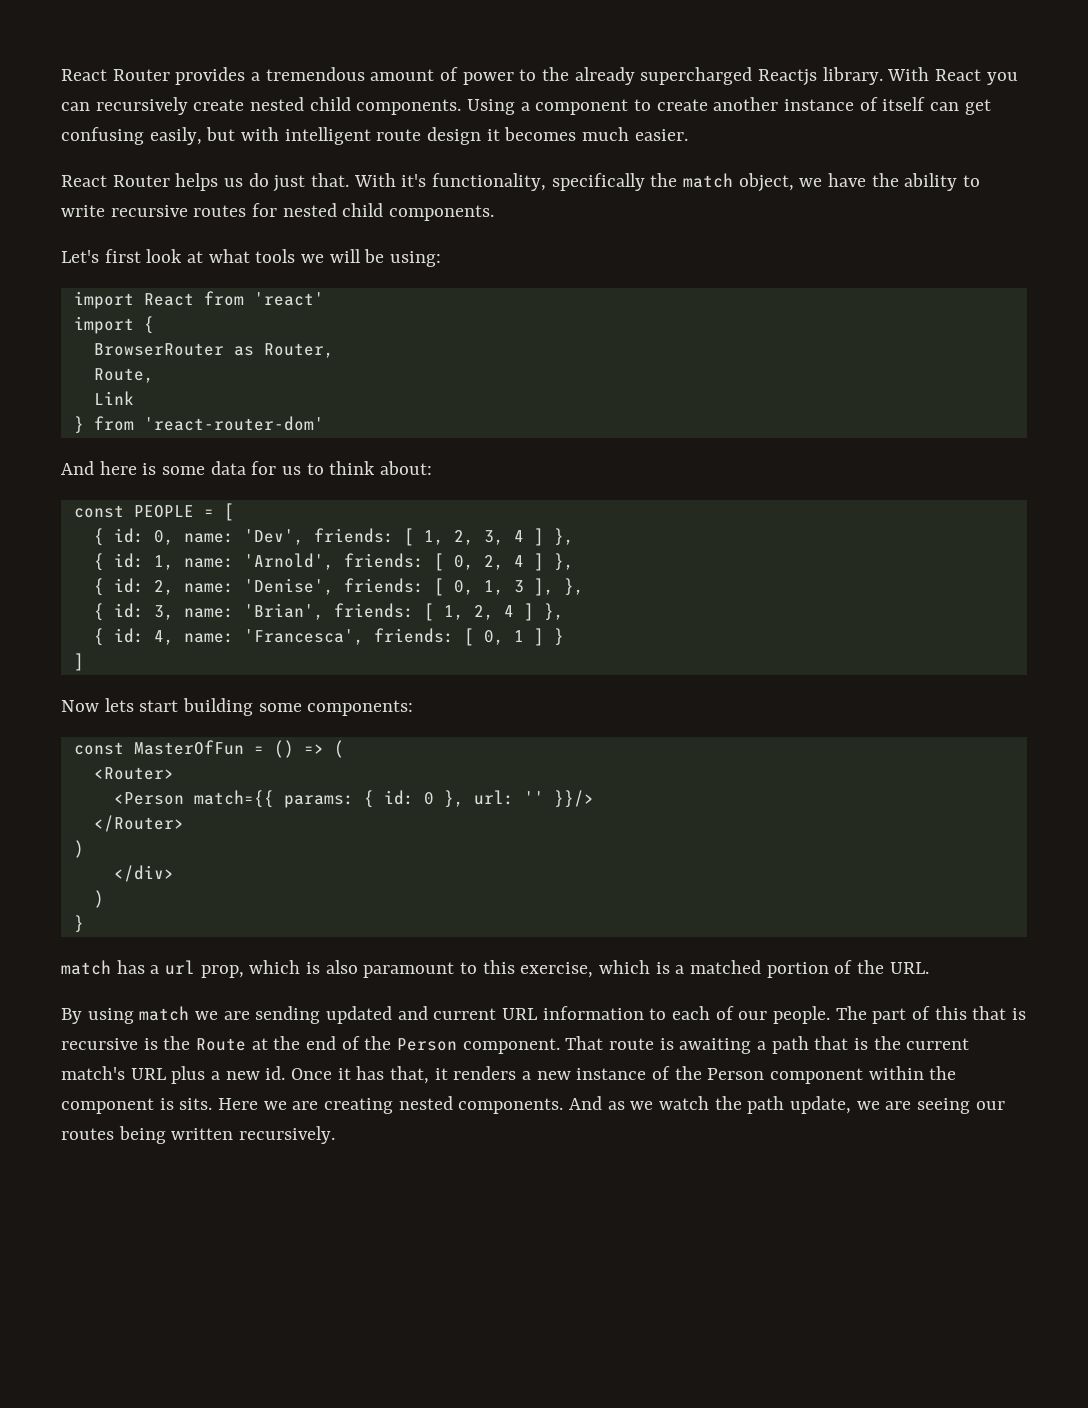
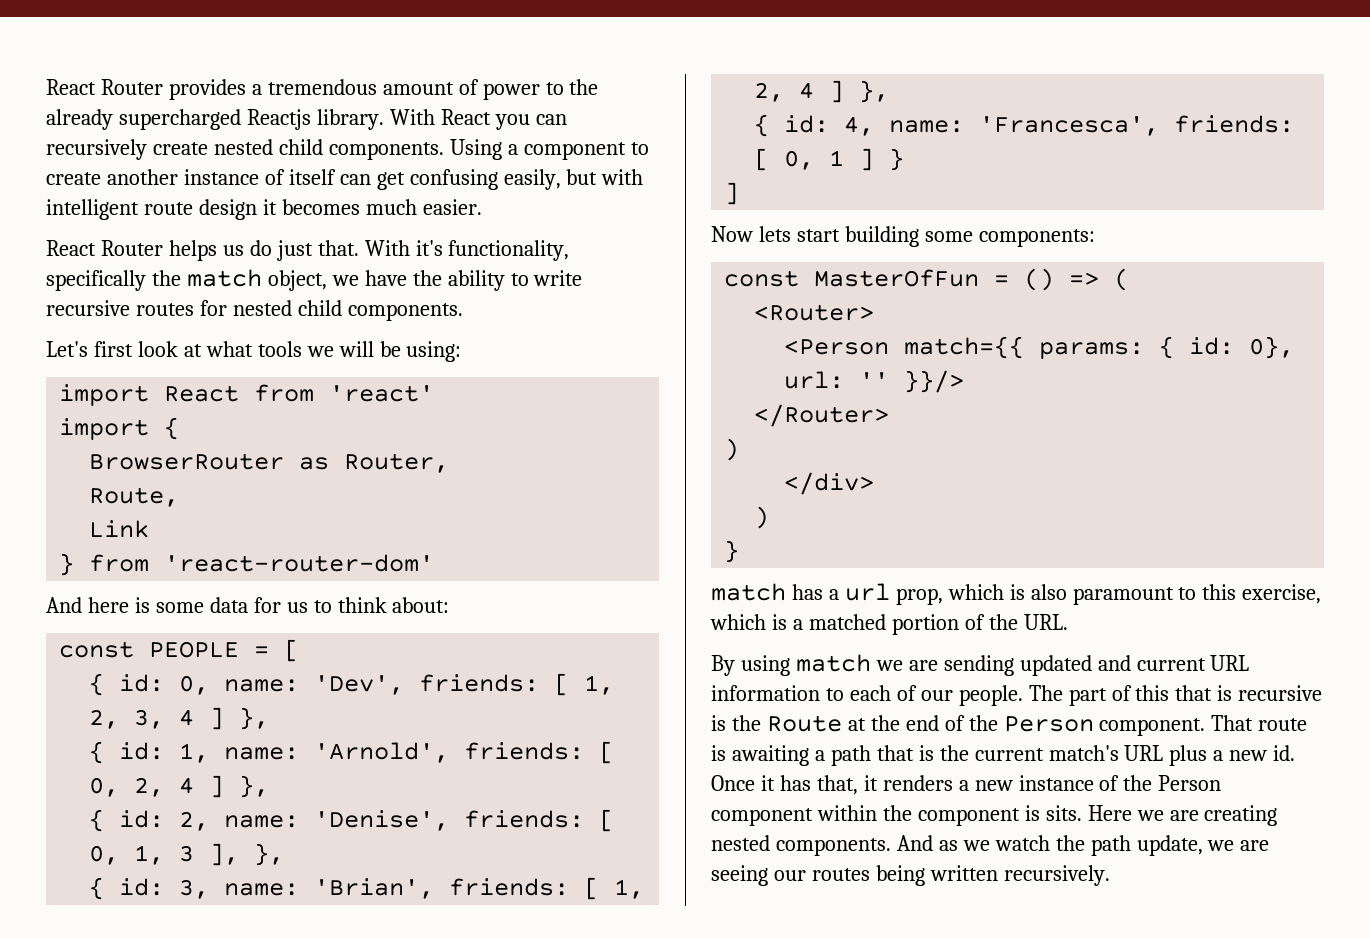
[423,790,464,808] 0 }, -> [1249,336,1295,359] 0},

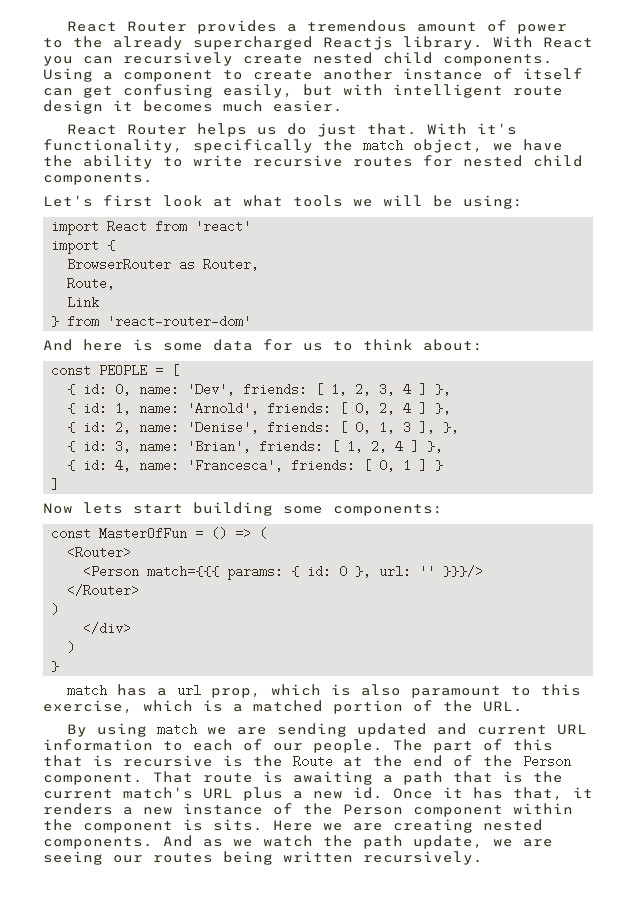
[904,336,1025,359] match={{ -> [147,565,220,578] match={{{
[1249,336,1295,359] 0}, -> [339,565,372,578] 0 },
[904,370,965,393] }}/> -> [443,565,484,578] }}}/>

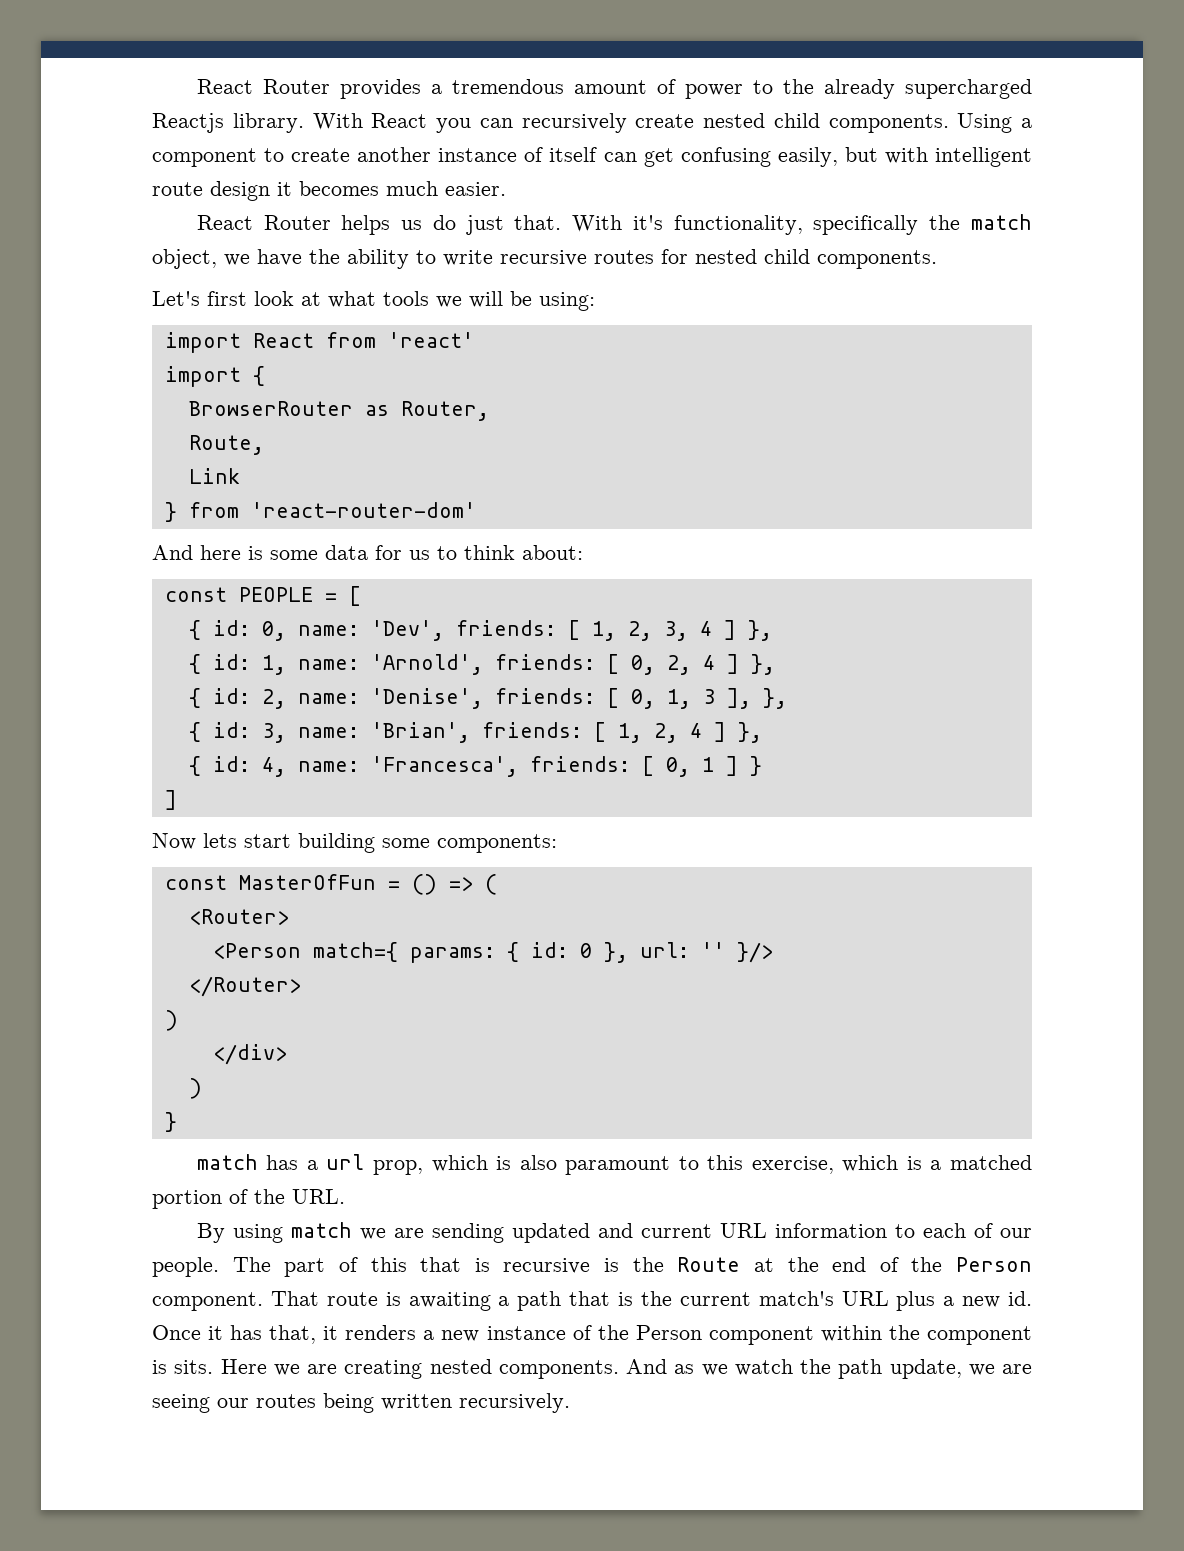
[147,565,220,578] match={{{ -> [312,942,398,962] match={
[443,565,484,578] }}}/> -> [736,942,773,963] }/>

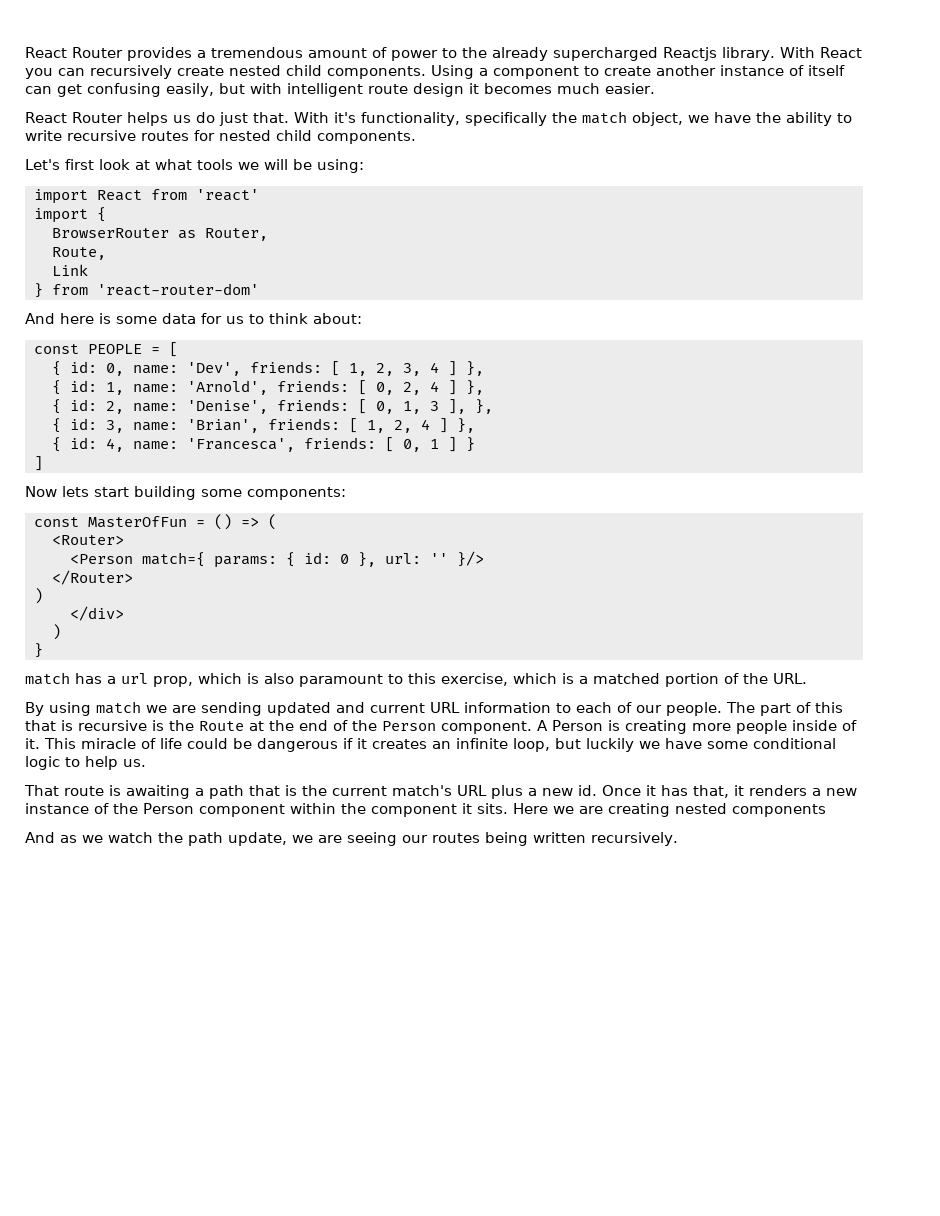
(263, 1301) none -> [537,720,857,734] [25,738,836,752] [25,756,146,770] A Person is creating more people inside of it. This miracle of life could be dangerous if it creates an infinite loop, but luckily we have some conditional logic to help us. //
[152,1360,167,1374] is -> [462,803,472,814] it
[498,1360,619,1379] components. -> [732,804,826,817] components //

